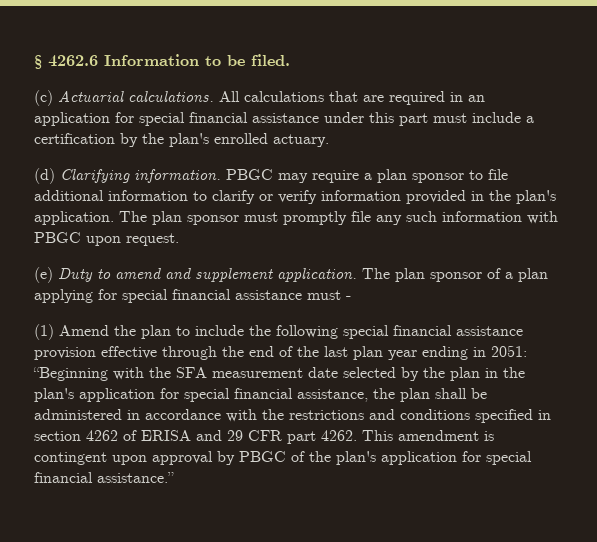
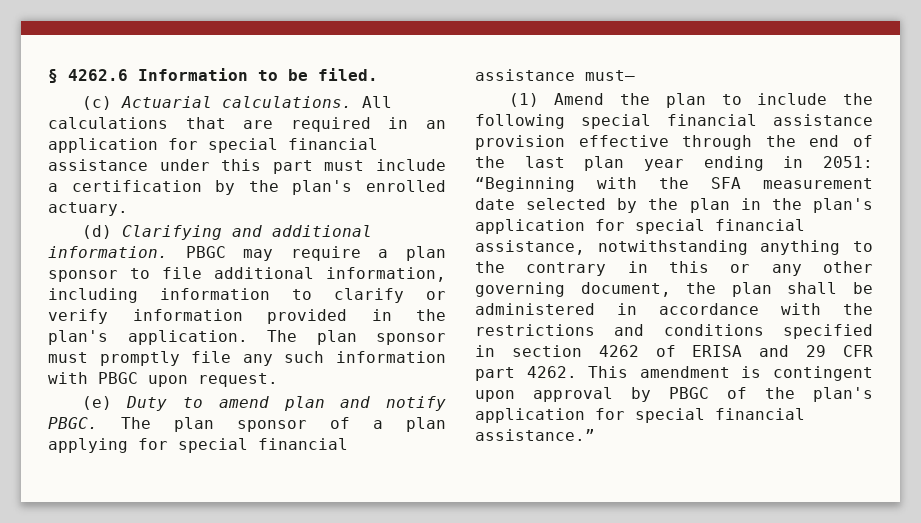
(130, 176) none -> [231,225,372,237] and additional
(104, 195) none -> [326,267,446,282] [48,288,138,303] information, including
[165,268,357,282] and supplement application. -> [283,396,447,411] [48,417,98,429] plan and notify PBGC.
[307,290,351,300] must - -> [585,70,635,81] must—
(368, 395) none -> [597,240,873,255] [475,261,873,276] [475,282,671,297] notwithstanding anything to the contrary in this or any other governing document,

